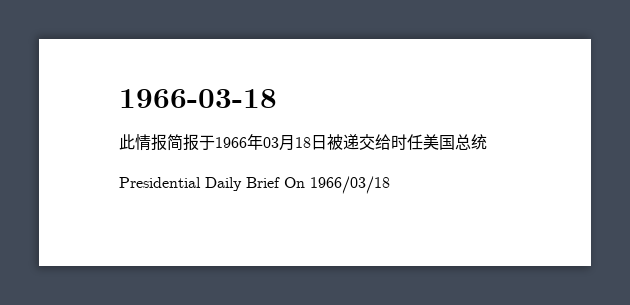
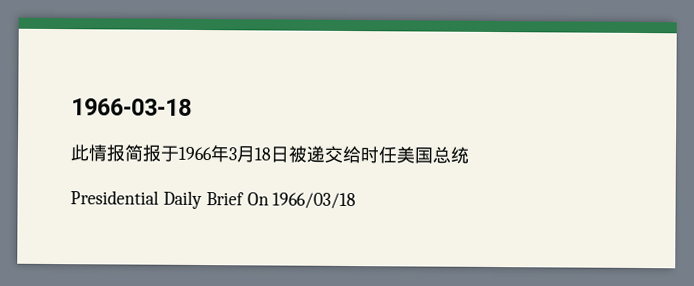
[263,137,279,148] 03 -> [228,147,237,161] 3

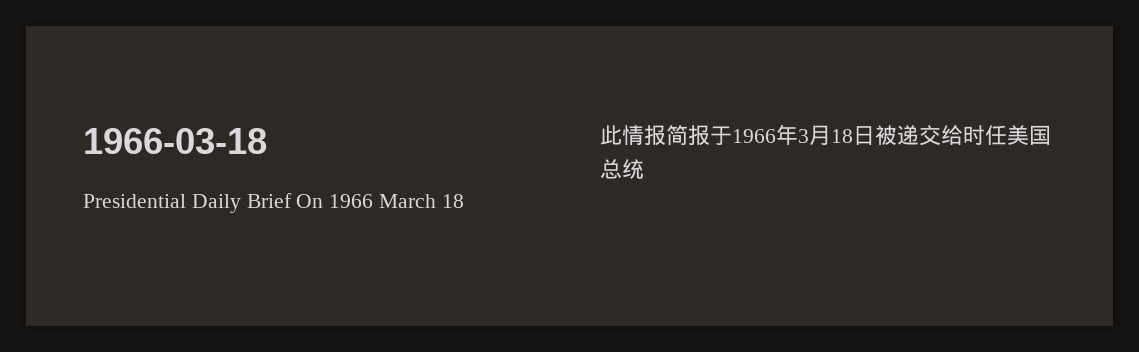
(192, 107) none -> [83,193,464,213] // Presidential Daily Brief On 1966 March 18
[70,190,357,210] // Presidential Daily Brief On 1966/03/18 -> (644, 169) none

